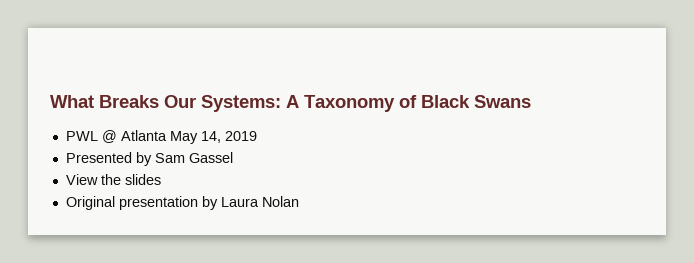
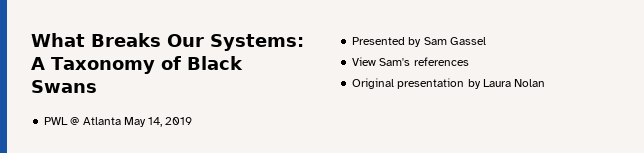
[100,174,161,185] the slides -> [379,57,469,66] Sam's references

